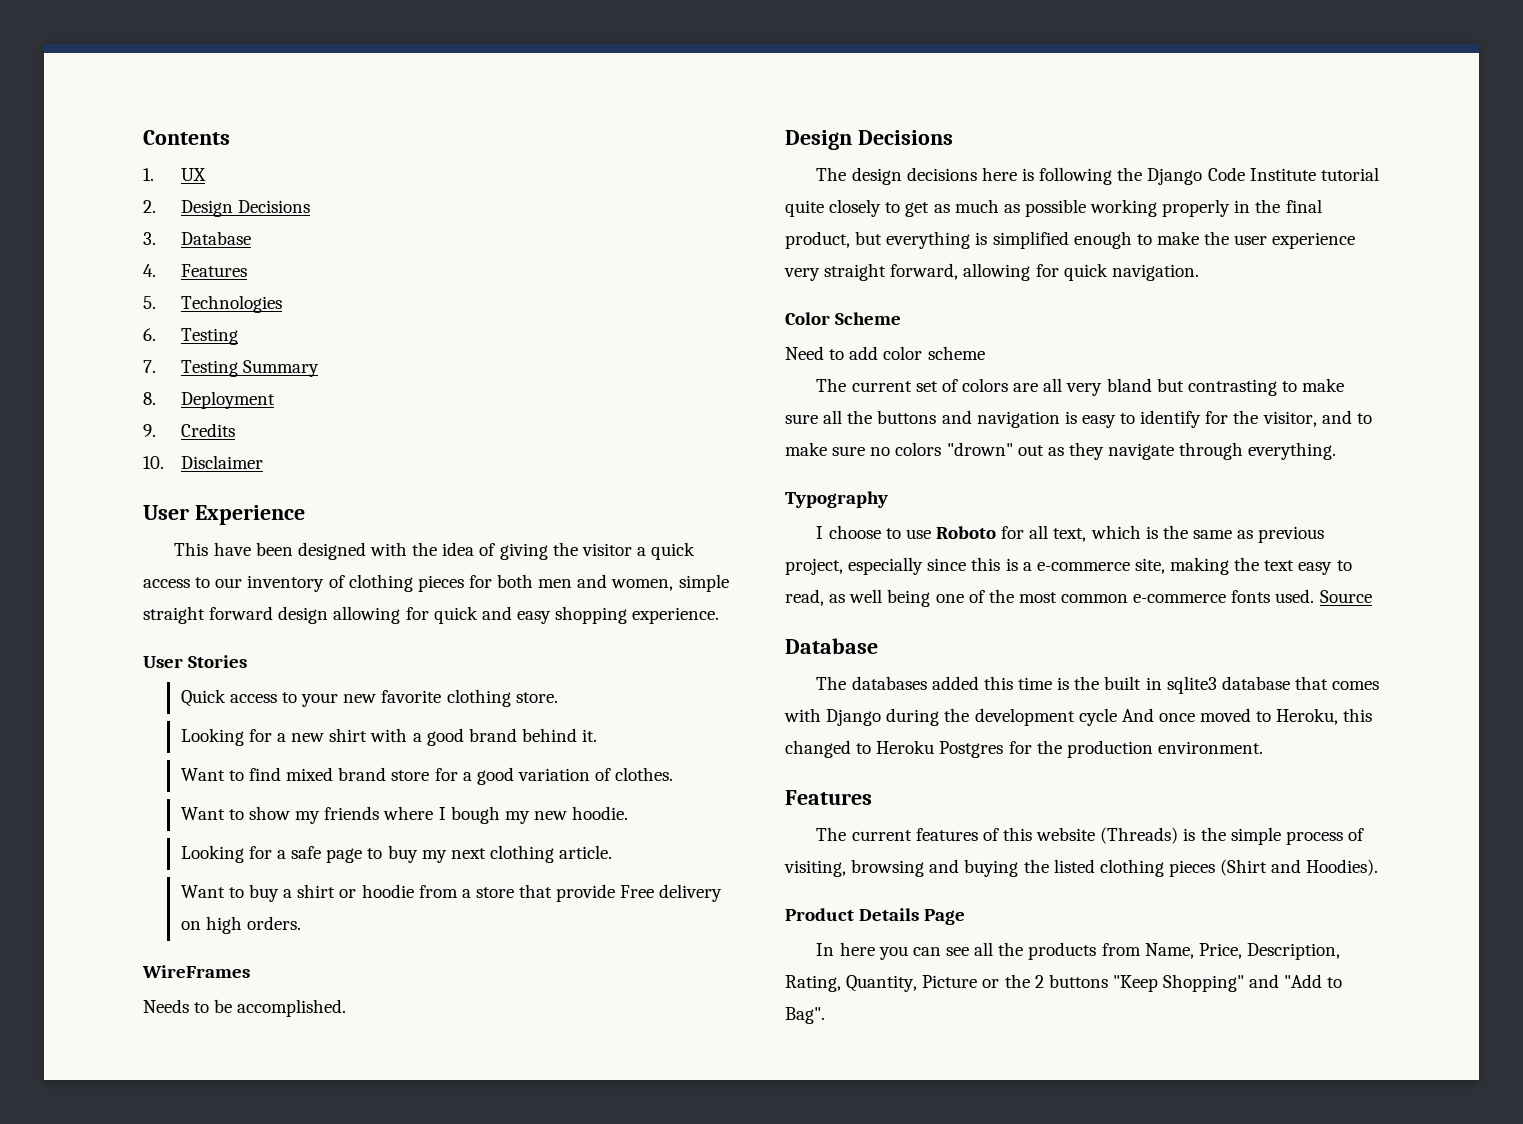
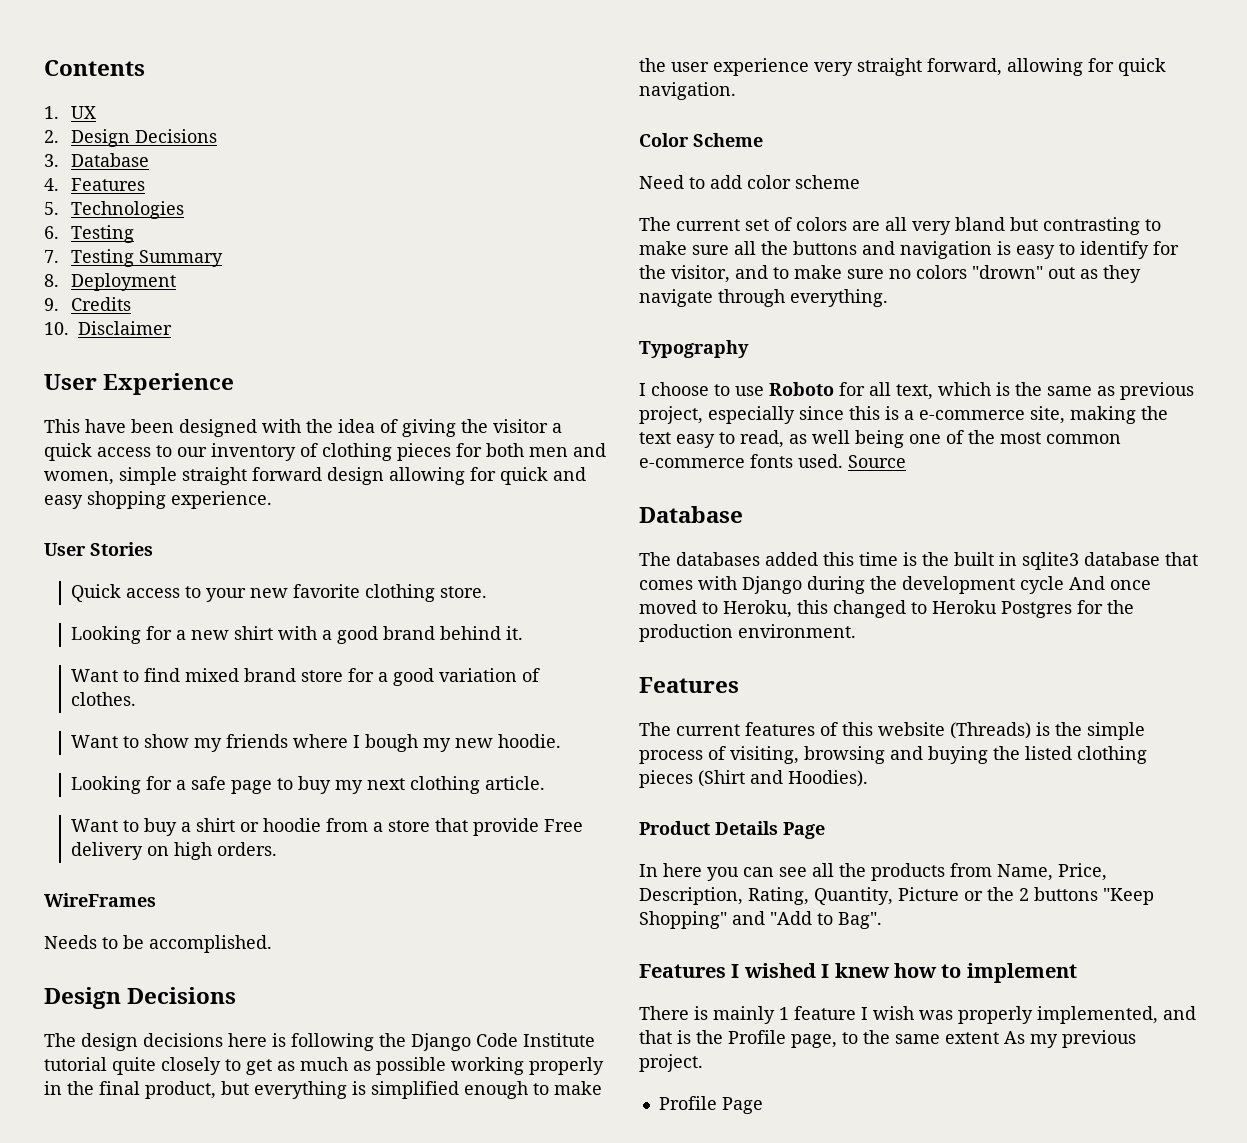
(825, 1015) none -> [639,963,1077,983] [639,1006,1196,1024] [639,1030,1136,1048] [639,1054,703,1072] [658,1096,763,1114] // Features I wished I knew how to implement // There is mainly 1 feature I wish was properly implemented, and that is the Profile page, to the same extent As my previous project. // Profile Page

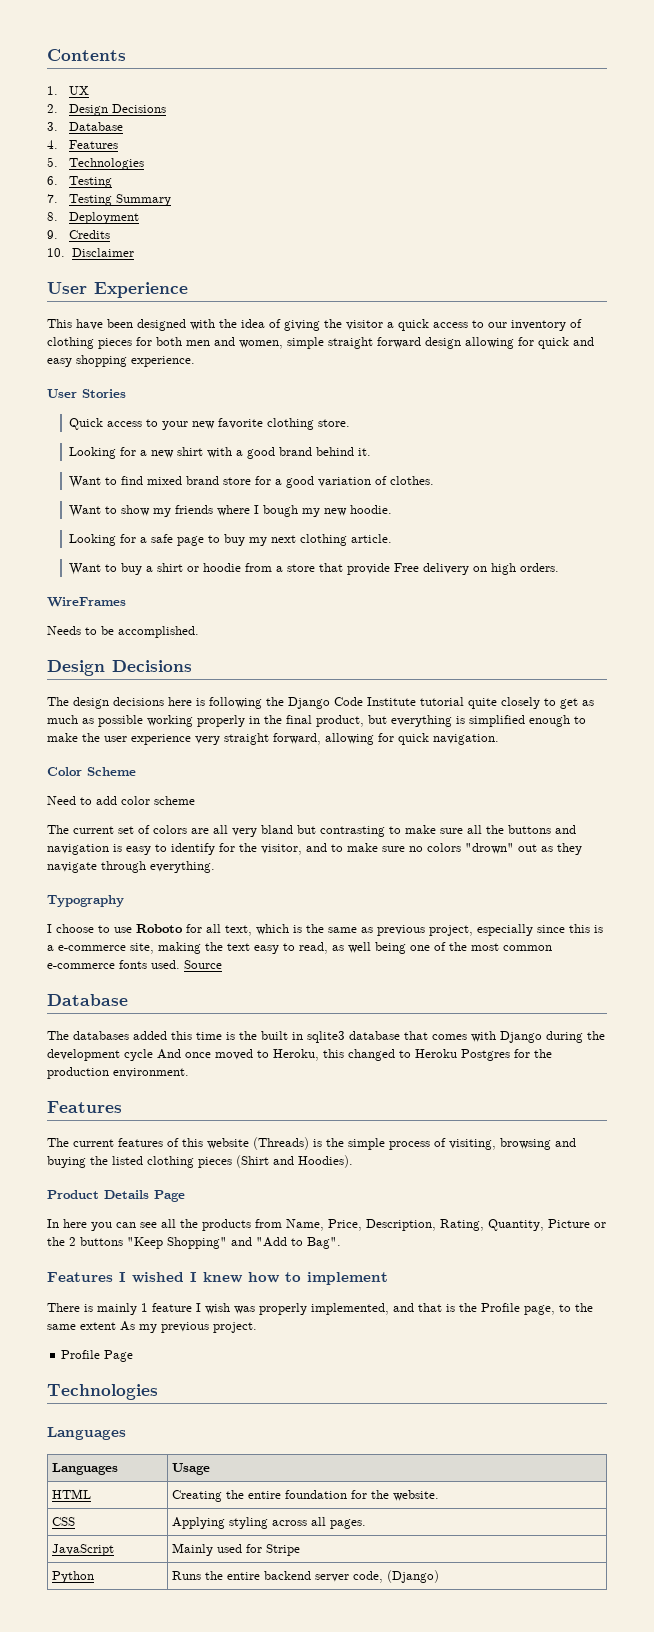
(763, 1105) none -> [47,1384,158,1400] [47,1427,126,1440] [52,1463,119,1475] [172,1463,211,1475] [52,1489,92,1499] [172,1490,440,1502] [52,1517,76,1526] [172,1517,367,1529] [52,1544,115,1556] [172,1543,301,1556] [52,1571,95,1583] [172,1570,440,1583] // Technologies // Languages // Languages | Usage // HTML | Creating the entire foundation for the website. // CSS | Applying styling across all pages. // JavaScript | Mainly used for Stripe // Python | Runs the entire backend server code, (Django)

